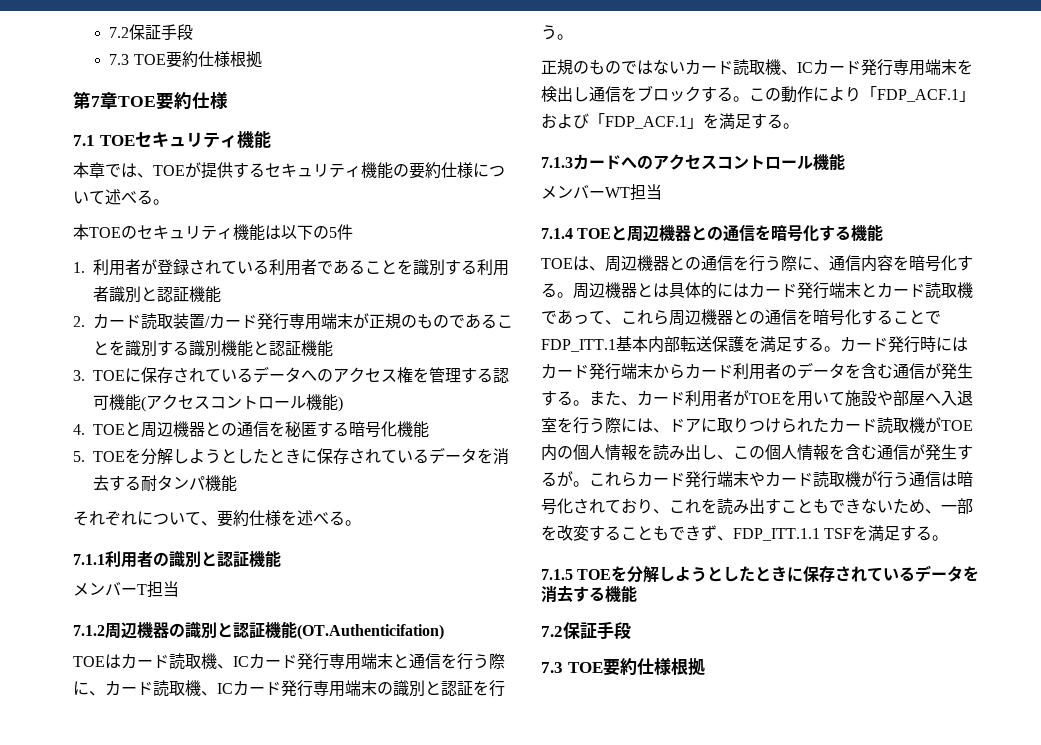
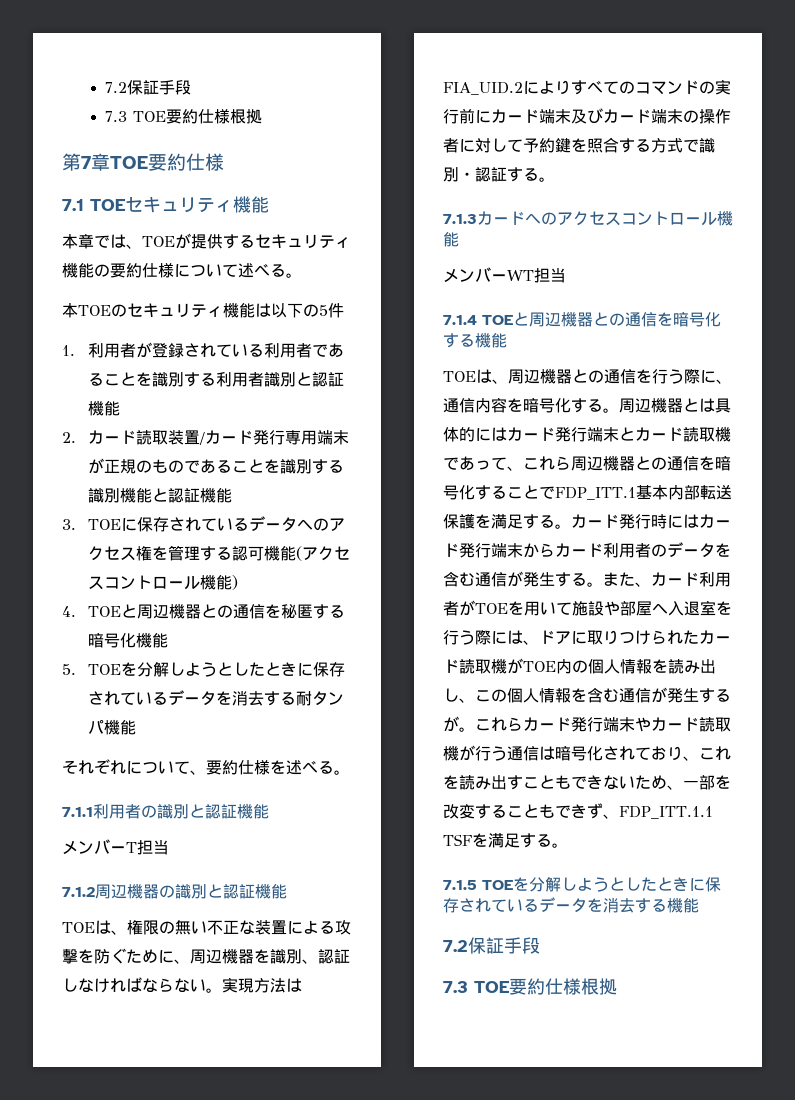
[297,624,444,640] [73,653,505,670] [73,680,505,697] [541,25,573,40] [541,59,973,76] [541,85,975,103] [541,113,751,130] (OT.Authenticifation) // TOEはカード読取機、ICカード発行専用端末と通信を行う際に、カード読取機、ICカード発行専用端末の識別と認証を行う。 // 正規のものではないカード読取機、ICカード発行専用端末を検出し通信をブロックする。この動作により「FDP_ACF.1」および「FDP_ACF.1」を満足 -> [62,920,351,935] [62,948,350,964] [62,977,302,993] [443,79,731,95] [443,108,731,124] [443,137,715,153] [443,167,507,182] // TOEは、権限の無い不正な装置による攻撃を防ぐために、周辺機器を識別、認証しなければならない。実現方法はFIA_UID.2によりすべてのコマンドの実行前にカード端末及びカード端末の操作者に対して予約鍵を照合する方式で識別・認証

